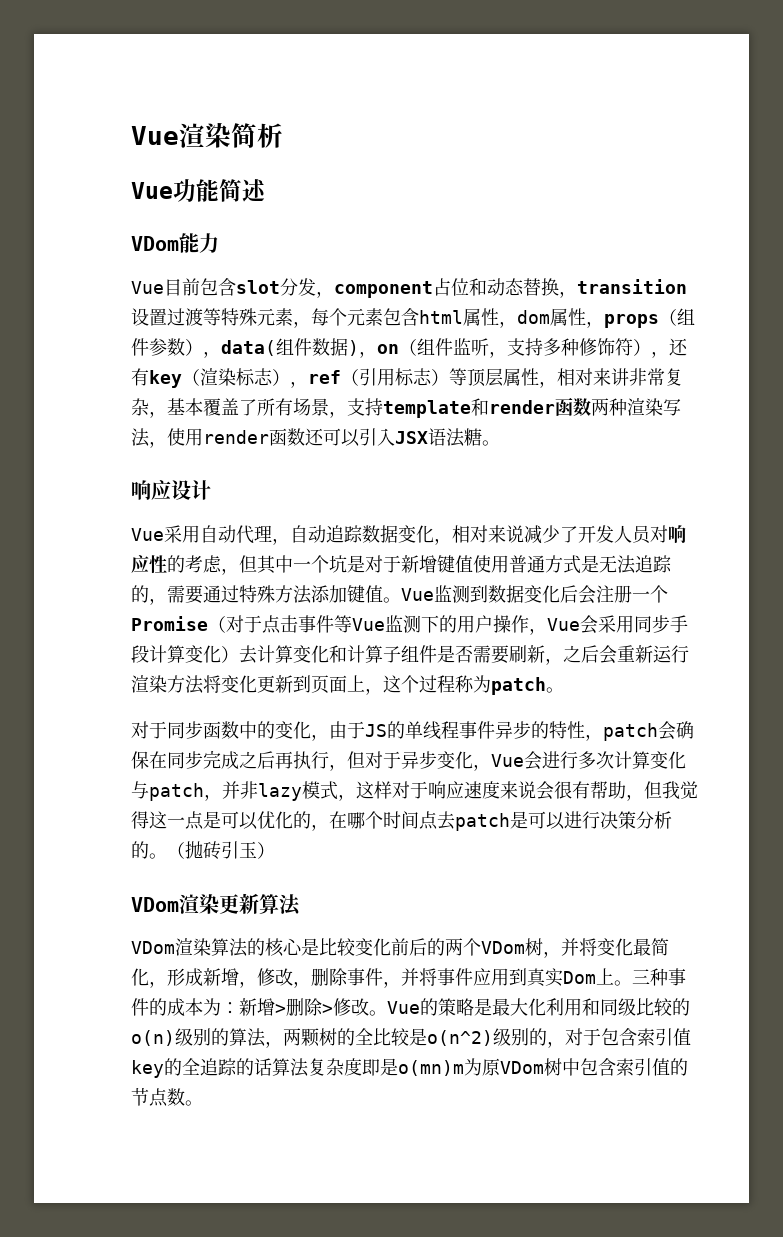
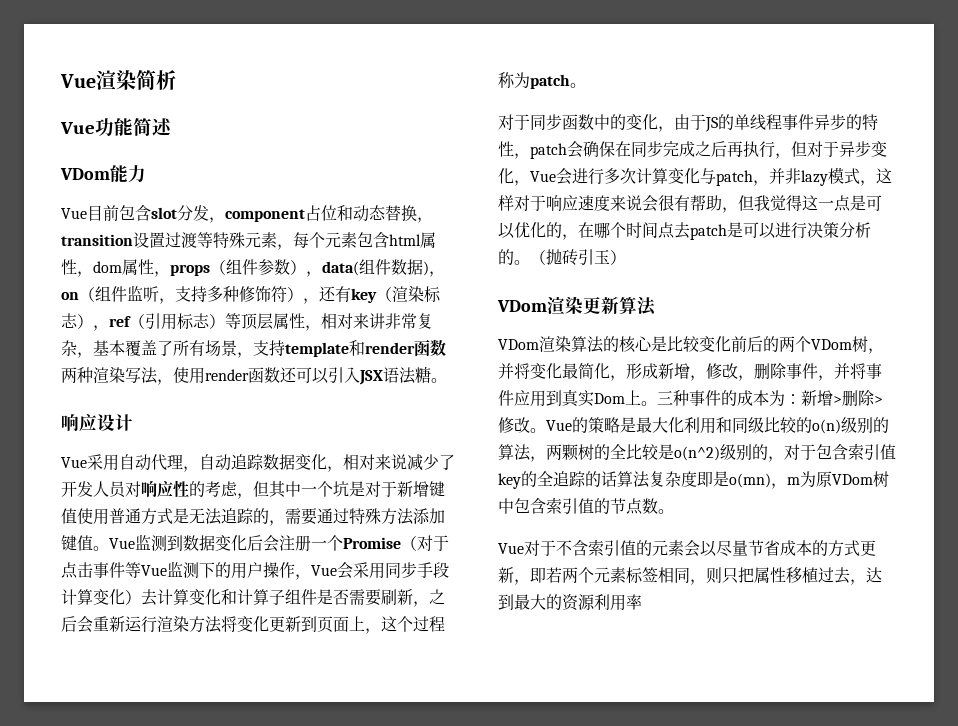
[398,1060,464,1076] o(mn)m -> [729,473,800,489] o(mn)，m
(203, 1103) none -> [498,539,876,557] [498,567,882,585] [498,594,642,611] // Vue对于不含索引值的元素会以尽量节省成本的方式更新，即若两个元素标签相同，则只把属性移植过去，达到最大的资源利用率

